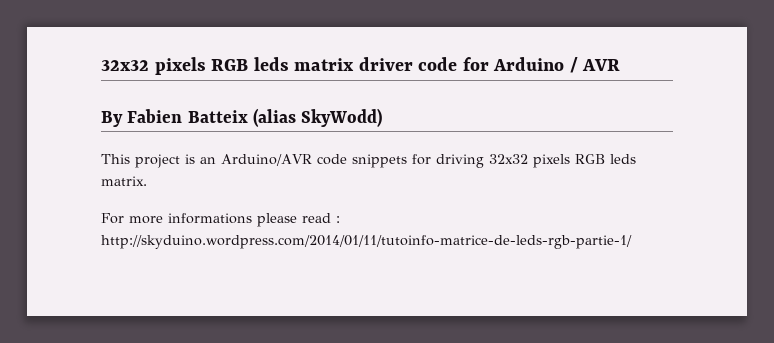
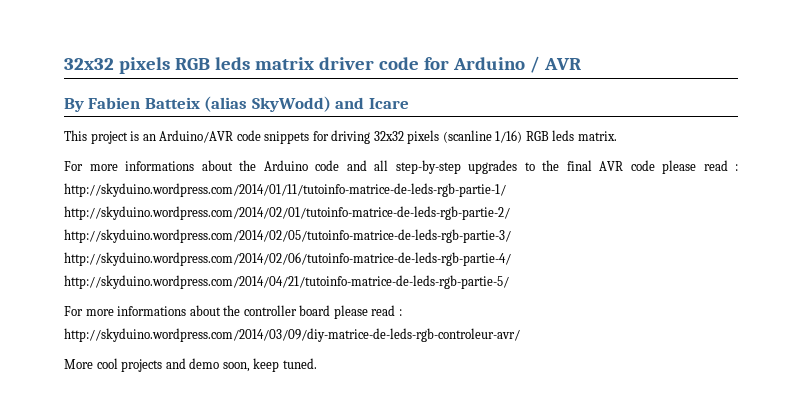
(383, 117) none -> [335,97,409,109] and Icare
(570, 161) none -> [442,130,523,143] (scanline 1/16)
[257,213,340,227] [101,235,632,249] please read : http://skyduino.wordpress.com/2014/01/11/tutoinfo-matrice-de-leds-rgb-partie-1/ -> [201,160,738,174] [64,183,506,197] [64,206,510,220] [64,229,511,243] [64,252,511,266] [64,275,509,289] [64,305,402,319] [64,328,520,342] [64,358,317,372] about the Arduino code and all step-by-step upgrades to the final AVR code please read : http://skyduino.wordpress.com/2014/01/11/tutoinfo-matrice-de-leds-rgb-partie-1/ http://skyduino.wordpress.com/2014/02/01/tutoinfo-matrice-de-leds-rgb-partie-2/ http://skyduino.wordpress.com/2014/02/05/tutoinfo-matrice-de-leds-rgb-partie-3/ http://skyduino.wordpress.com/2014/02/06/tutoinfo-matrice-de-leds-rgb-partie-4/ http://skyduino.wordpress.com/2014/04/21/tutoinfo-matrice-de-leds-rgb-partie-5/ // For more informations about the controller board please read : http://skyduino.wordpress.com/2014/03/09/diy-matrice-de-leds-rgb-controleur-avr/ // More cool projects and demo soon, keep tuned.

